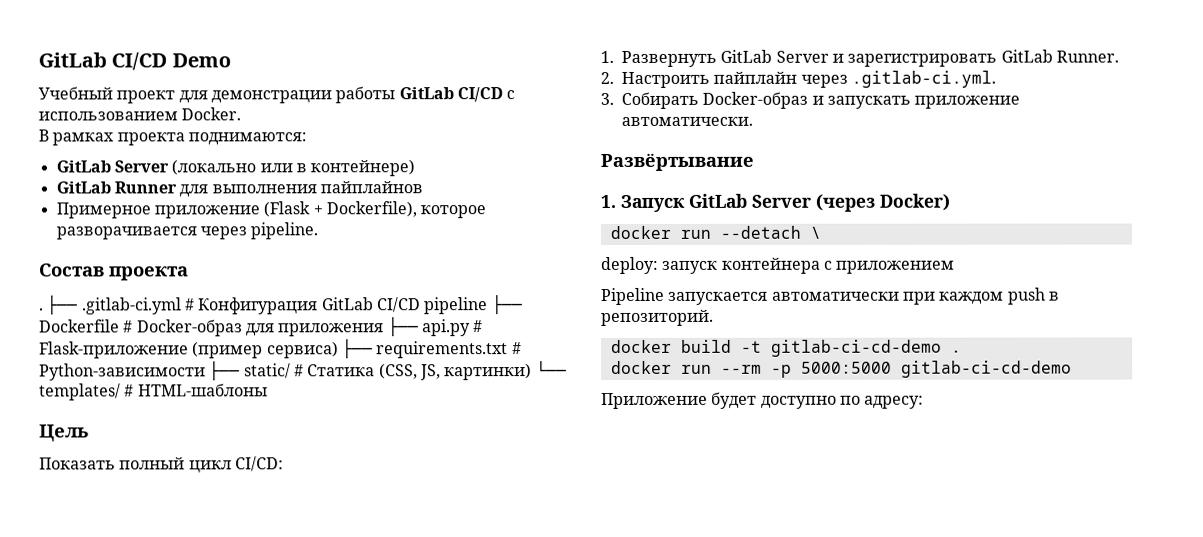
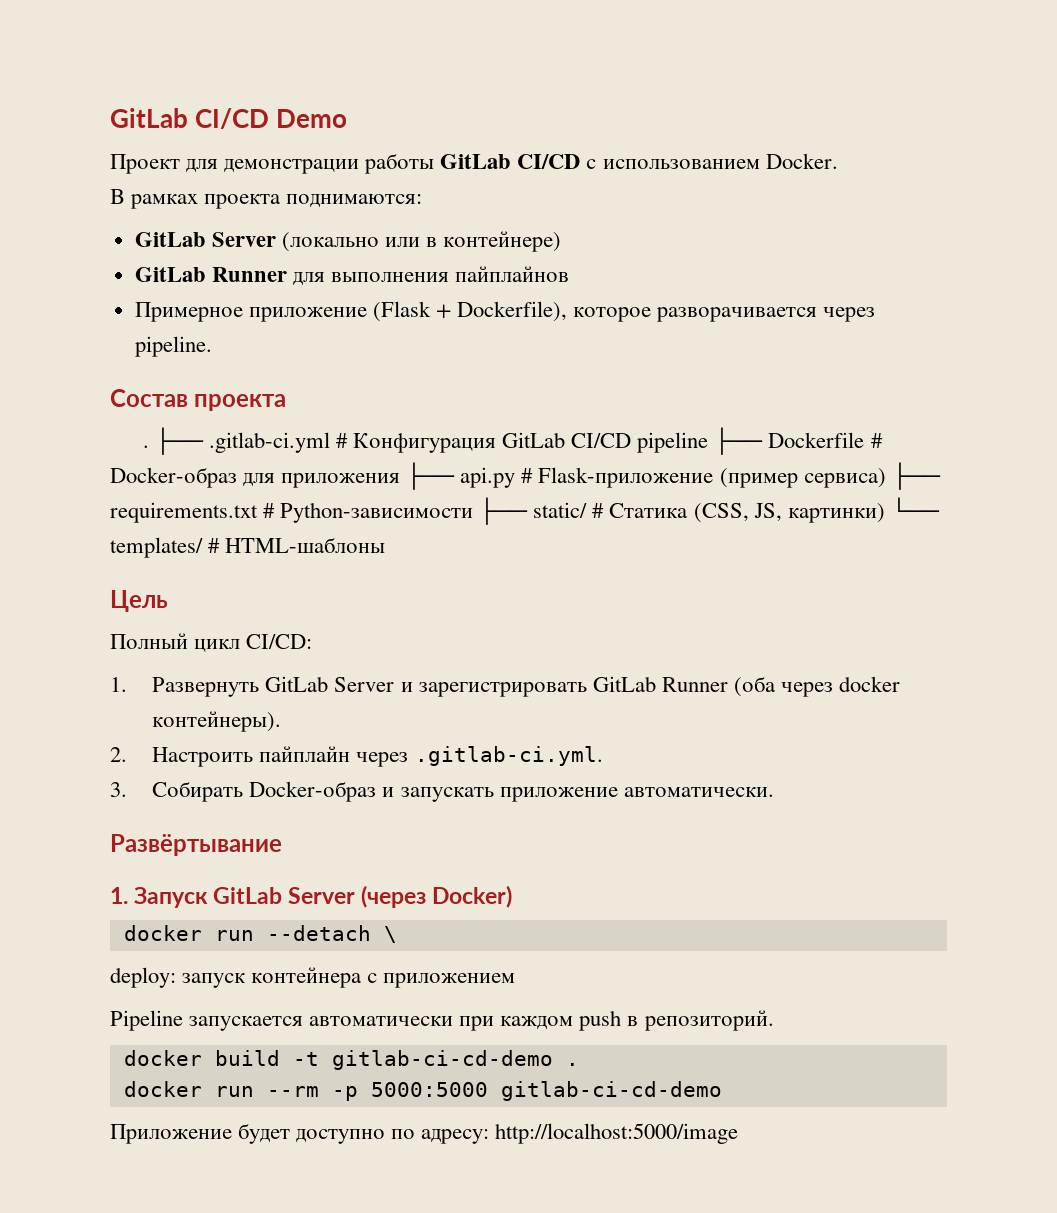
[38,86,176,104] Учебный проект -> [110,154,180,174] Проект
[39,457,186,470] Показать полный -> [110,633,188,649] Полный
[1055,50,1119,63] Runner. -> [661,676,900,697] [152,711,282,732] Runner (оба через docker контейнеры).
(925, 402) none -> [495,1123,739,1144] http://localhost:5000/image

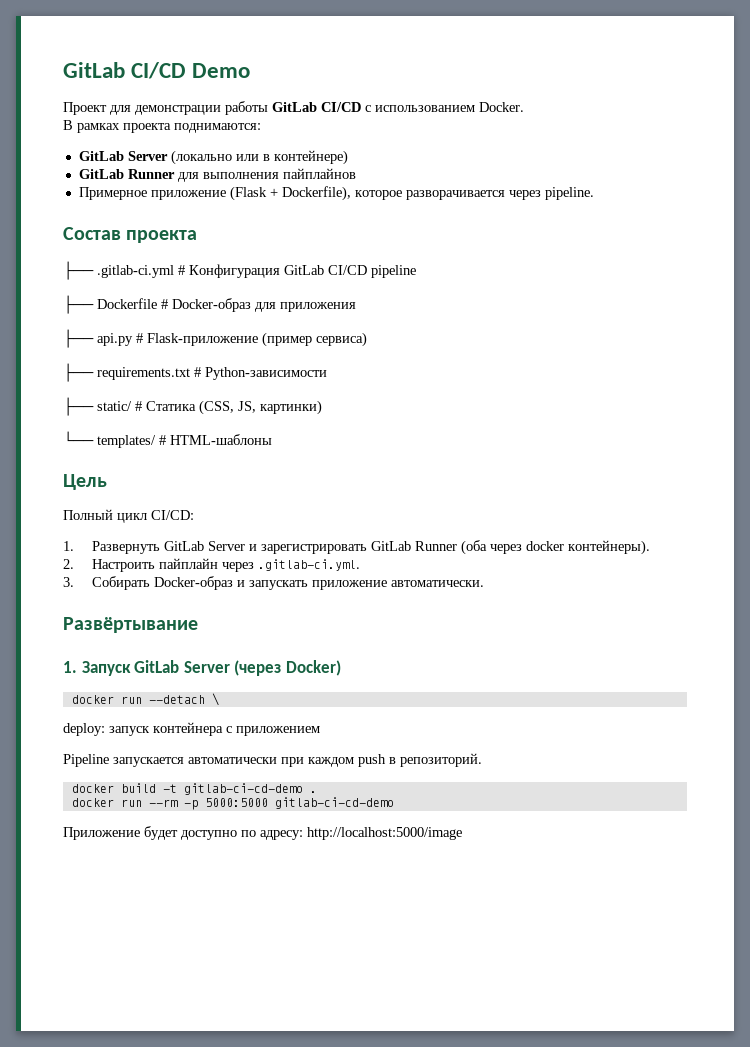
[142,445,149,448] . -> (198, 236) none
(709, 442) none -> (416, 271) //
(401, 480) none -> (356, 307) //
(886, 478) none -> (367, 339) //
(474, 512) none -> (327, 373) //
(885, 513) none -> (322, 407) //

